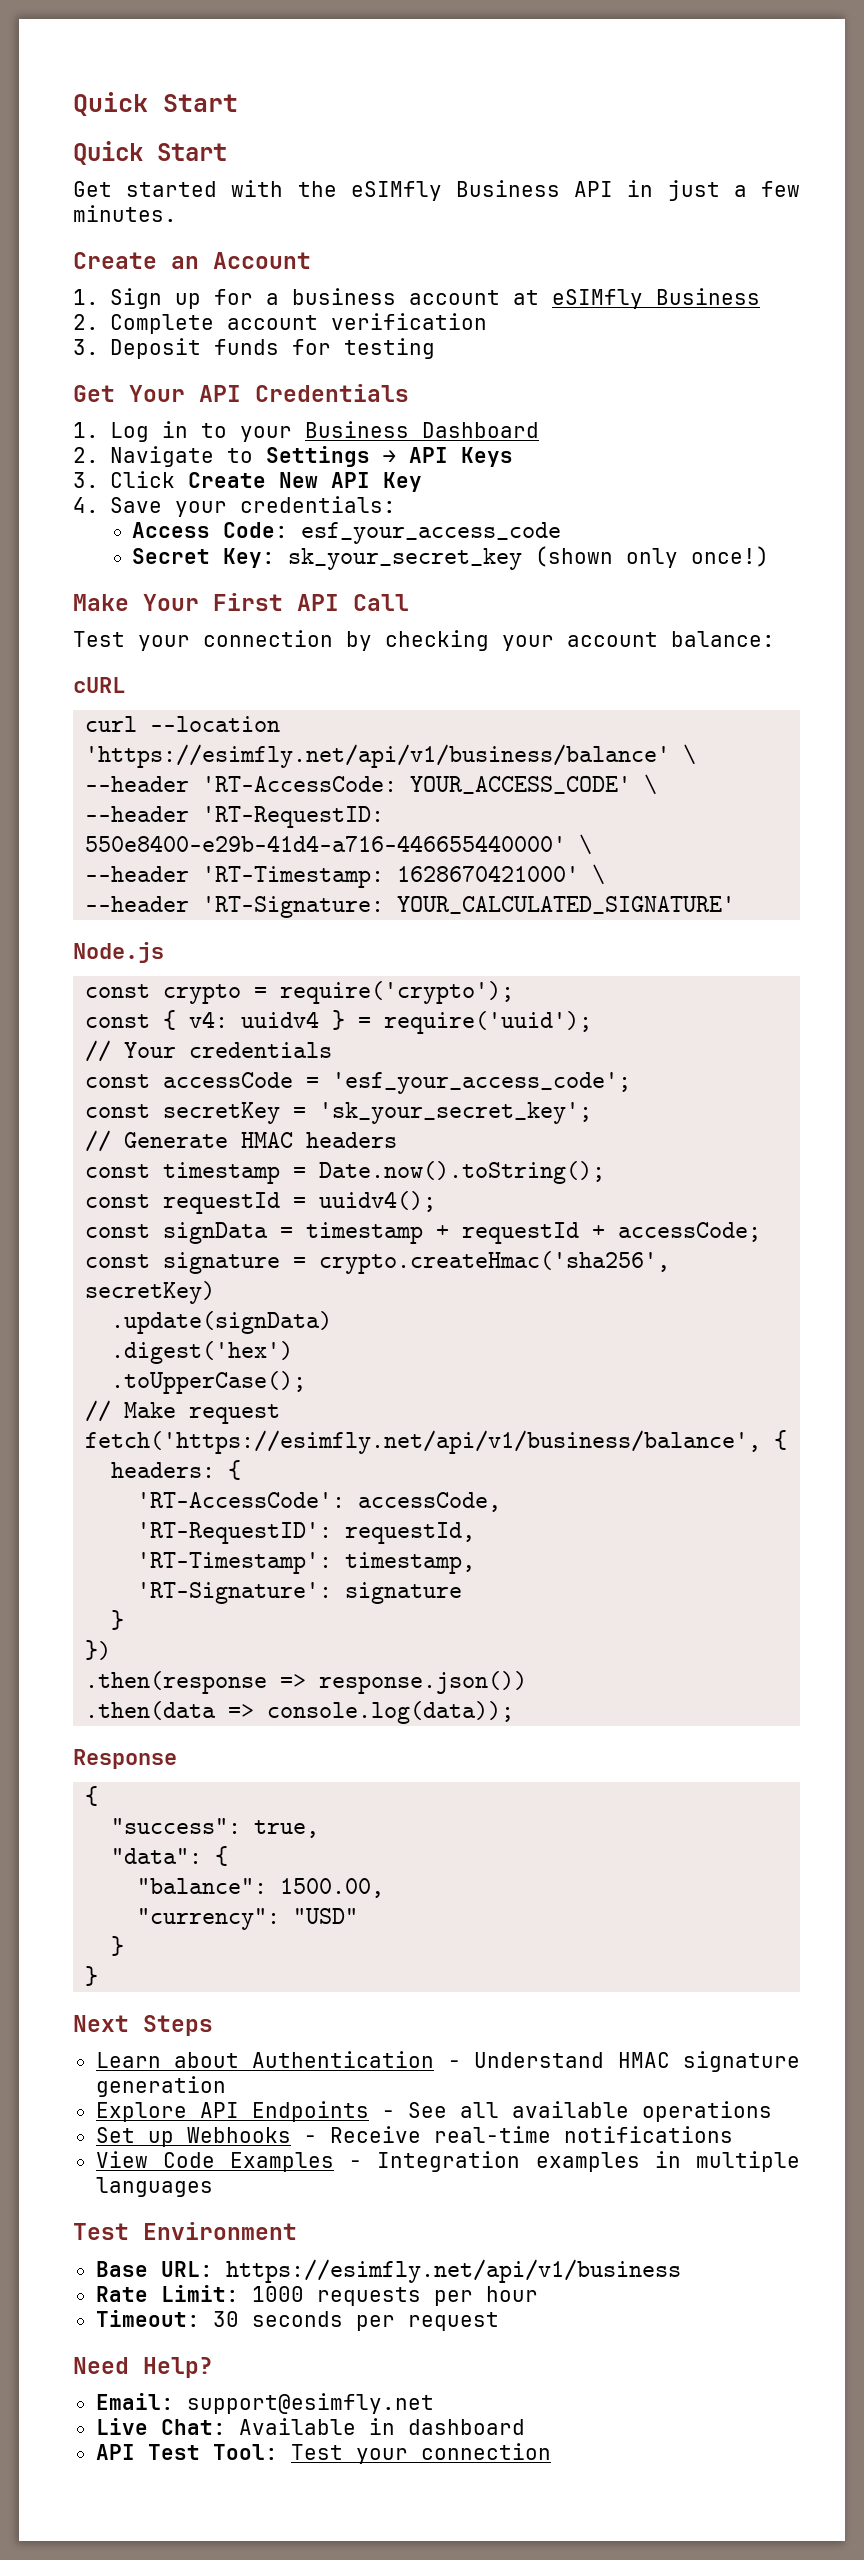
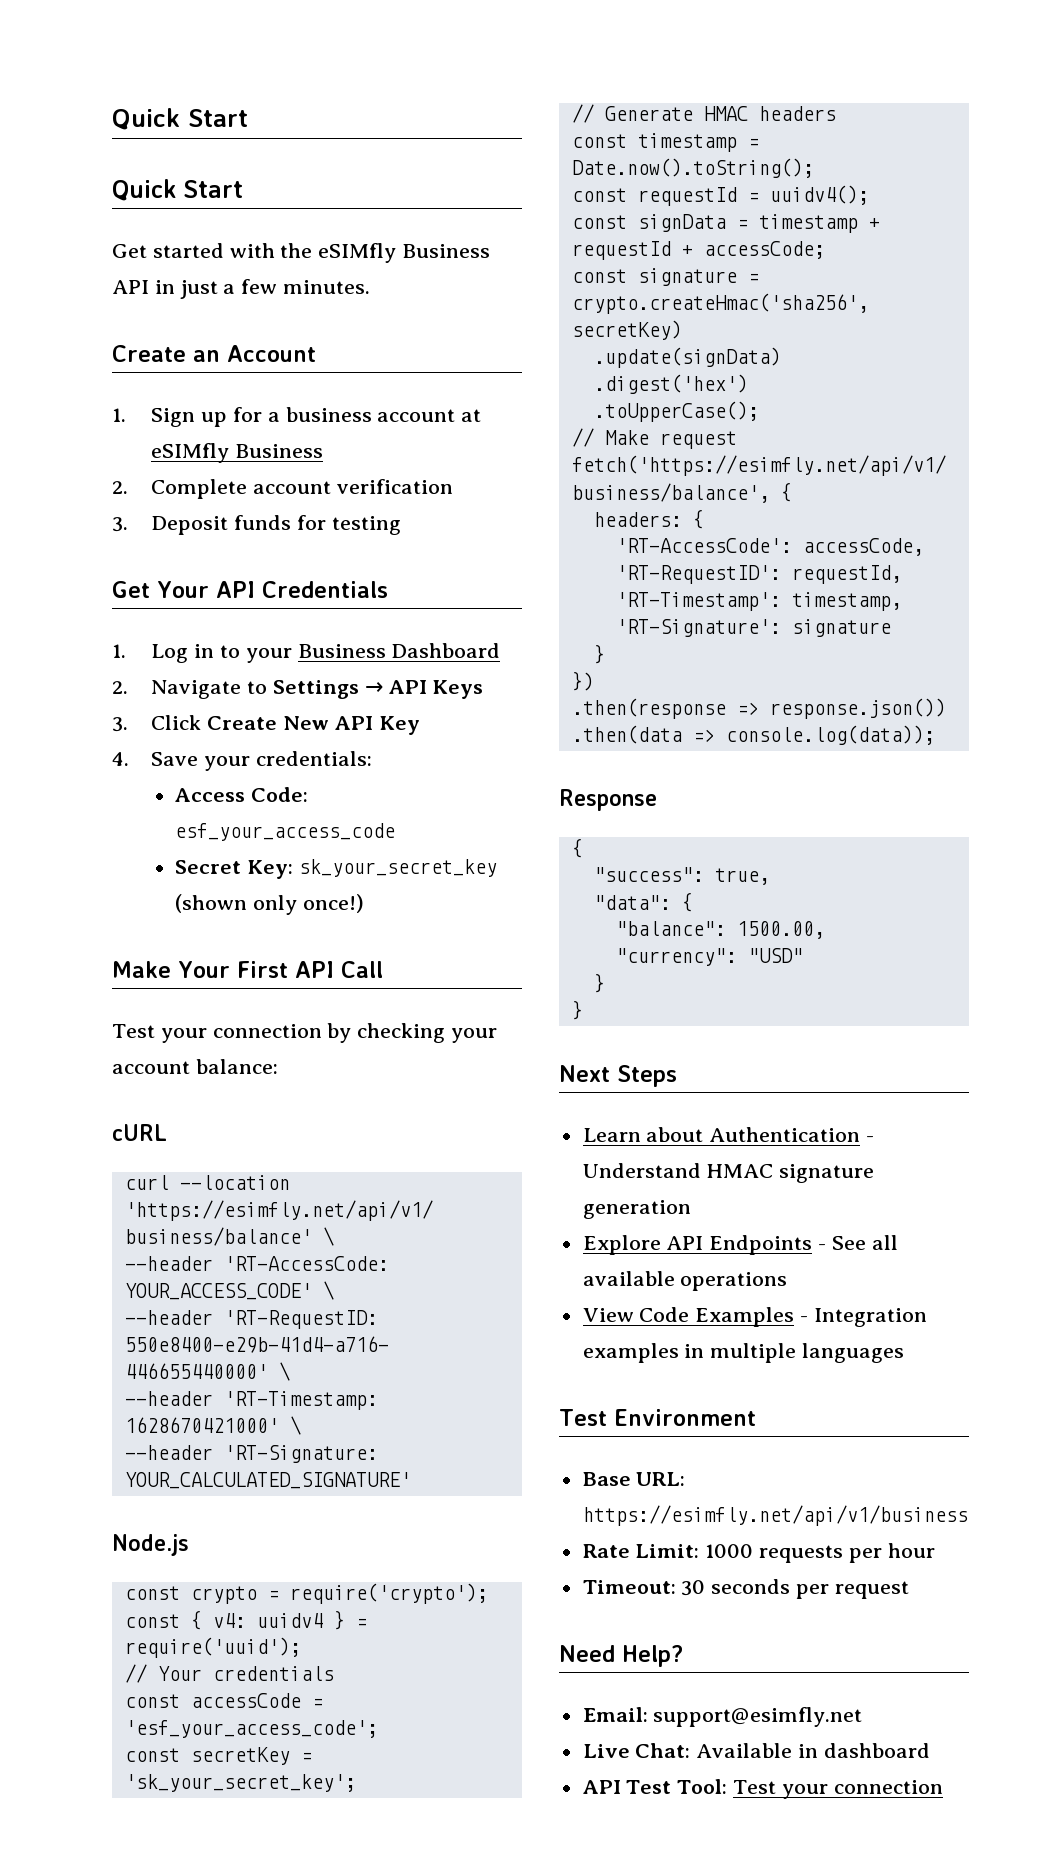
[95,2126,733,2147] // Set up Webhooks - Receive real-time notifications -> (788, 1281) none

